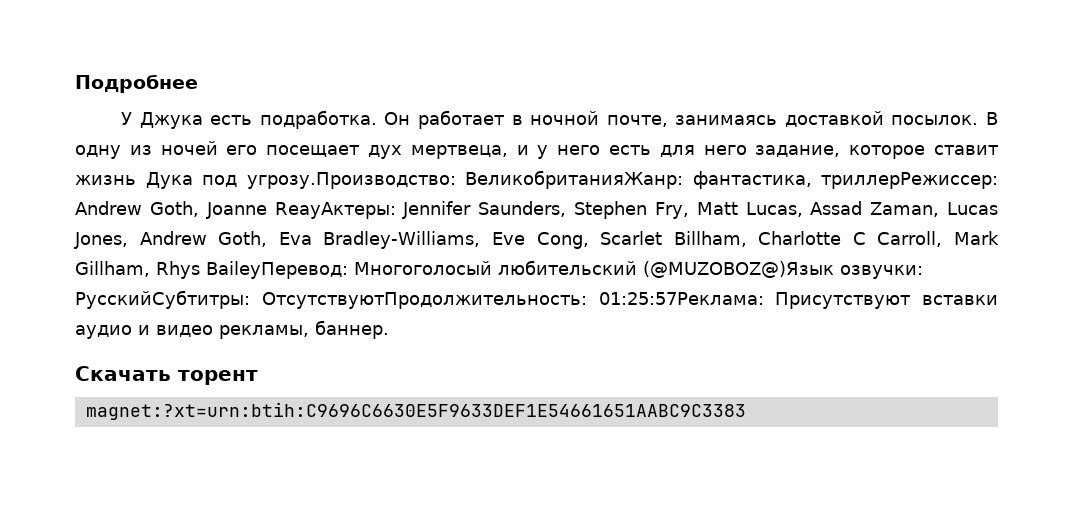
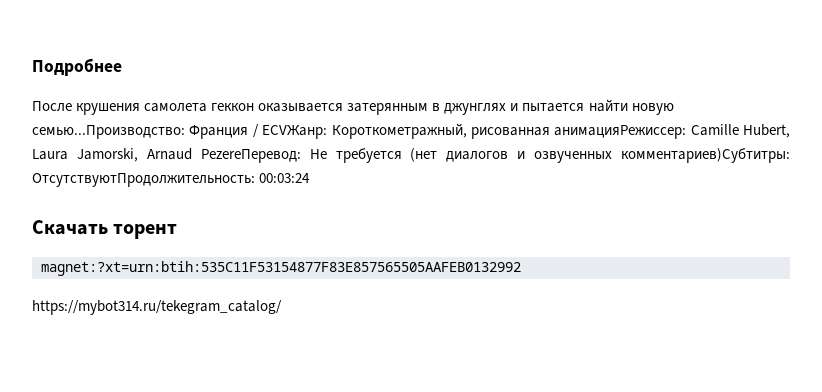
[121,110,998,129] [75,141,998,159] [75,170,998,189] [75,201,998,219] [74,231,999,249] [75,260,923,279] [75,290,998,309] [75,320,389,339] У Джука есть подработка. Он работает в ночной почте, занимаясь доставкой посылок. В одну из ночей его посещает дух мертвеца, и у него есть для него задание, которое ставит жизнь Дука под угрозу.Производство: ВеликобританияЖанр: фантастика, триллерРежиссер: Andrew Goth, Joanne ReayАктеры: Jennifer Saunders, Stephen Fry, Matt Lucas, Assad Zaman, Lucas Jones, Andrew Goth, Eva Bradley-Williams, Eve Cong, Scarlet Billham, Charlotte C Carroll, Mark Gillham, Rhys BaileyПеревод: Многоголосый любительский (@MUZOBOZ@)Язык озвучки: РусскийСубтитры: ОтсутствуютПродолжительность: 01:25:57Реклама: Присутствуют вставки аудио и видео рекламы, баннер. -> [32,99,674,115] [32,123,790,139] [32,148,790,163] [32,173,311,187] После крушения самолета геккон оказывается затерянным в джунглях и пытается найти новую семью...Производство: Франция / ECVЖанр: Короткометражный, рисованная анимацияРежиссер: Camille Hubert, Laura Jamorski, Arnaud PezereПеревод: Не требуется (нет диалогов и озвученных комментариев)Субтитры: ОтсутствуютПродолжительность: 00:03:24
[85,402,746,420] magnet:?xt=urn:btih:C9696C6630E5F9633DEF1E54661651AABC9C3383 -> [41,261,521,276] [32,300,282,315] magnet:?xt=urn:btih:535C11F53154877F83E857565505AAFEB0132992 // https://mybot314.ru/tekegram_catalog/

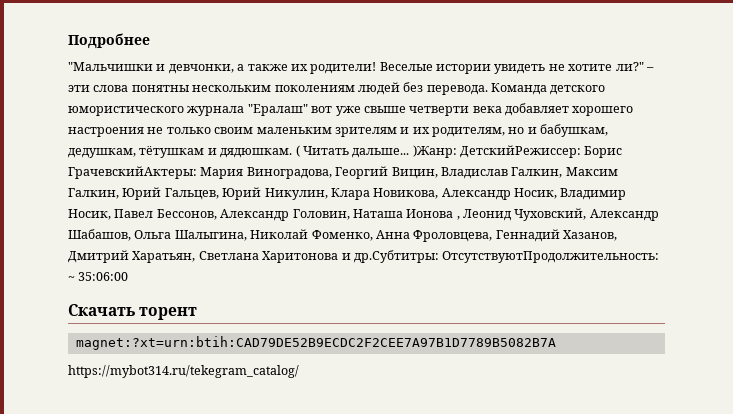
[32,99,674,115] [32,123,790,139] [32,148,790,163] [32,173,311,187] После крушения самолета геккон оказывается затерянным в джунглях и пытается найти новую семью...Производство: Франция / ECVЖанр: Короткометражный, рисованная анимацияРежиссер: Camille Hubert, Laura Jamorski, Arnaud PezereПеревод: Не требуется (нет диалогов и озвученных комментариев)Субтитры: ОтсутствуютПродолжительность: 00:03:24 -> [68,62,654,74] [68,82,606,95] [68,103,634,116] [68,124,609,137] [68,145,623,158] [68,166,618,179] [68,187,627,200] [68,208,659,221] [68,229,617,242] [68,250,660,263] [68,272,129,281] "Мальчишки и девчонки, а также их родители! Веселые истории увидеть не хотите ли?" – эти слова понятны нескольким поколениям людей без перевода. Команда детского юмористического журнала "Ералаш" вот уже свыше четверти века добавляет хорошего настроения не только своим маленьким зрителям и их родителям, но и бабушкам, дедушкам, тётушкам и дядюшкам. ( Читать дальше... )Жанр: ДетскийРежиссер: Борис ГрачевскийАктеры: Мария Виноградова, Георгий Вицин, Владислав Галкин, Максим Галкин, Юрий Гальцев, Юрий Никулин, Клара Новикова, Александр Носик, Владимир Носик, Павел Бессонов, Александр Головин, Наташа Ионова , Леонид Чуховский, Александр Шабашов, Ольга Шалыгина, Николай Фоменко, Анна Фроловцева, Геннадий Хазанов, Дмитрий Харатьян, Светлана Харитонова и др.Субтитры: ОтсутствуютПродолжительность: ~ 35:06:00
[41,261,521,276] magnet:?xt=urn:btih:535C11F53154877F83E857565505AAFEB0132992 -> [75,336,556,350] magnet:?xt=urn:btih:CAD79DE52B9ECDC2F2CEE7A97B1D7789B5082B7A

